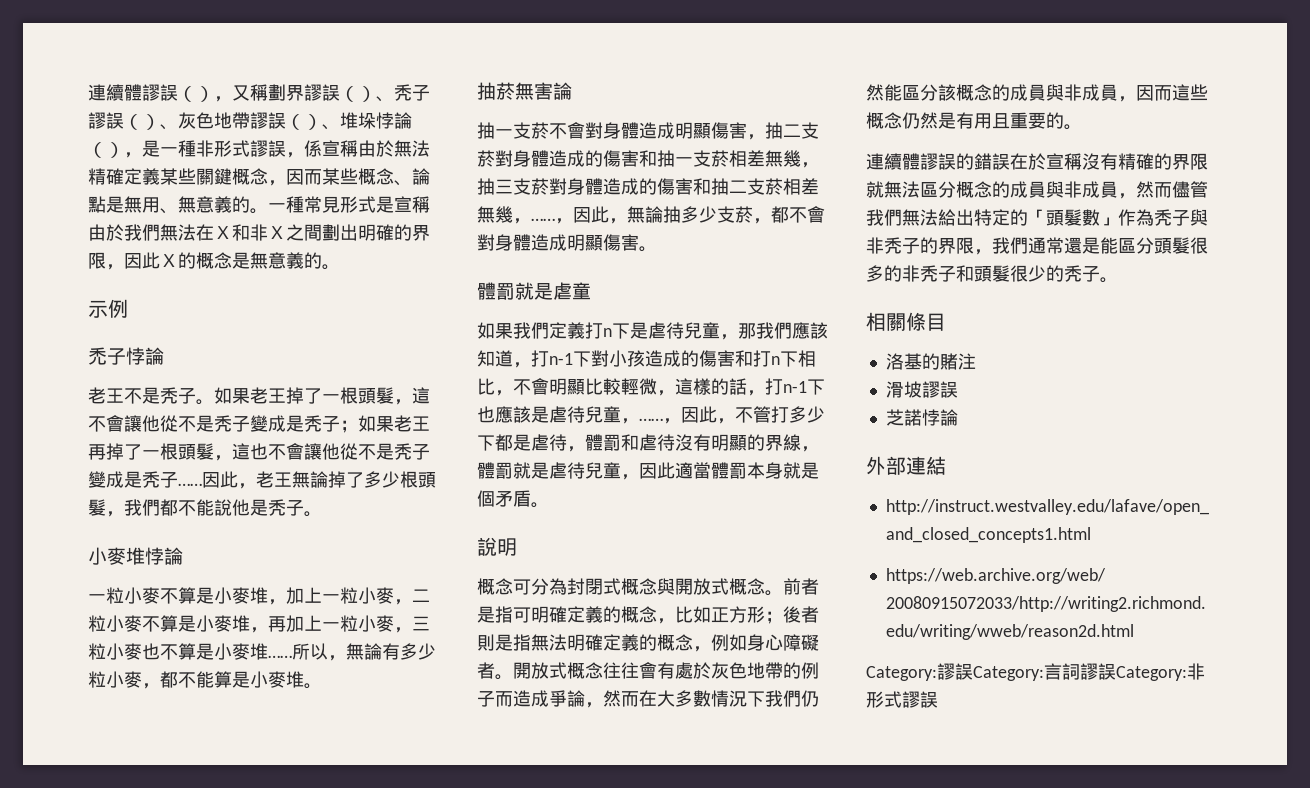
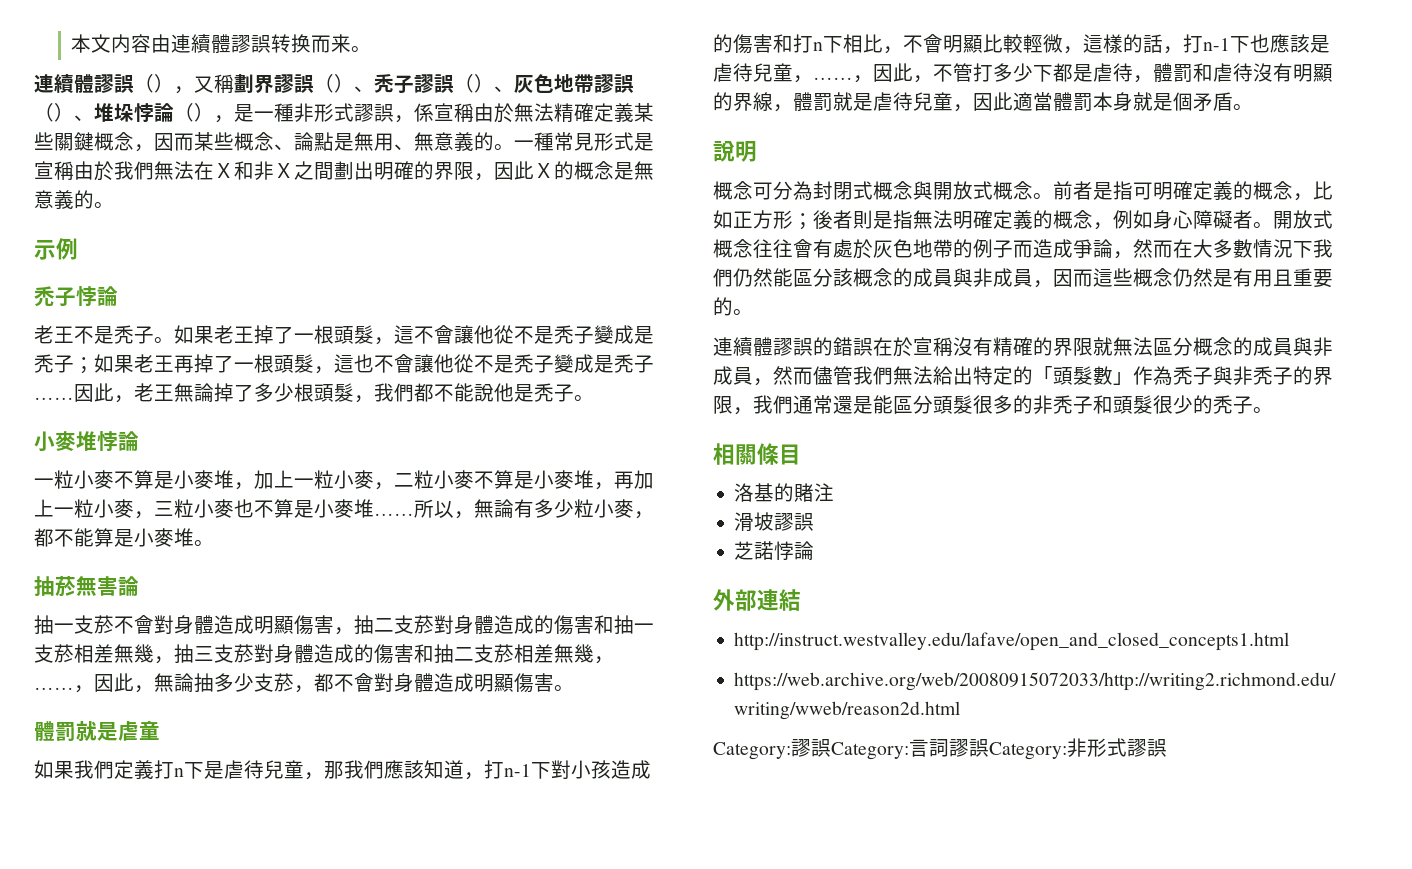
(88, 92) none -> [71,34,372,53] 本文内容由連續體謬誤转换而来。 //

